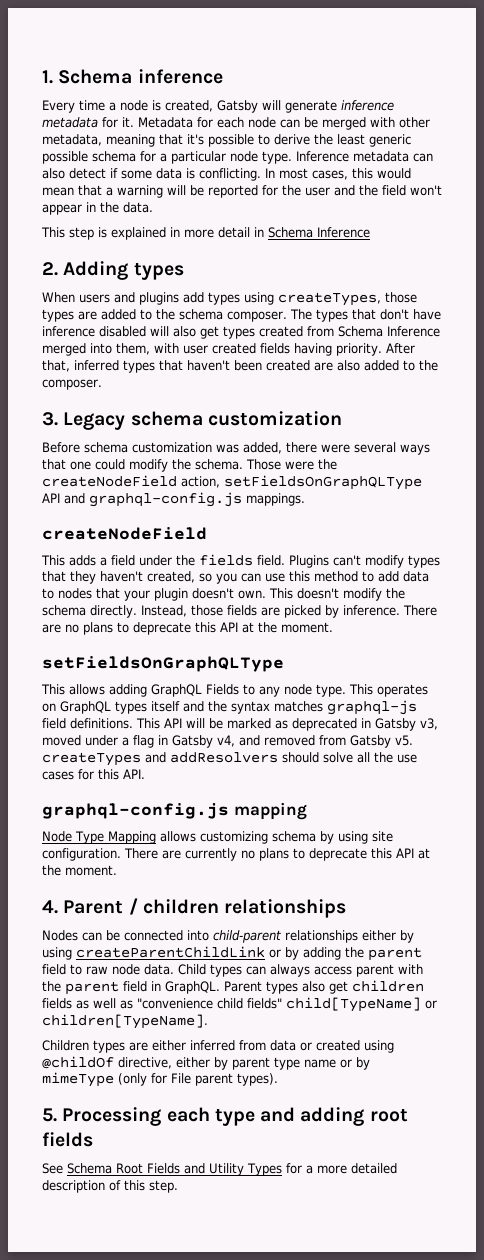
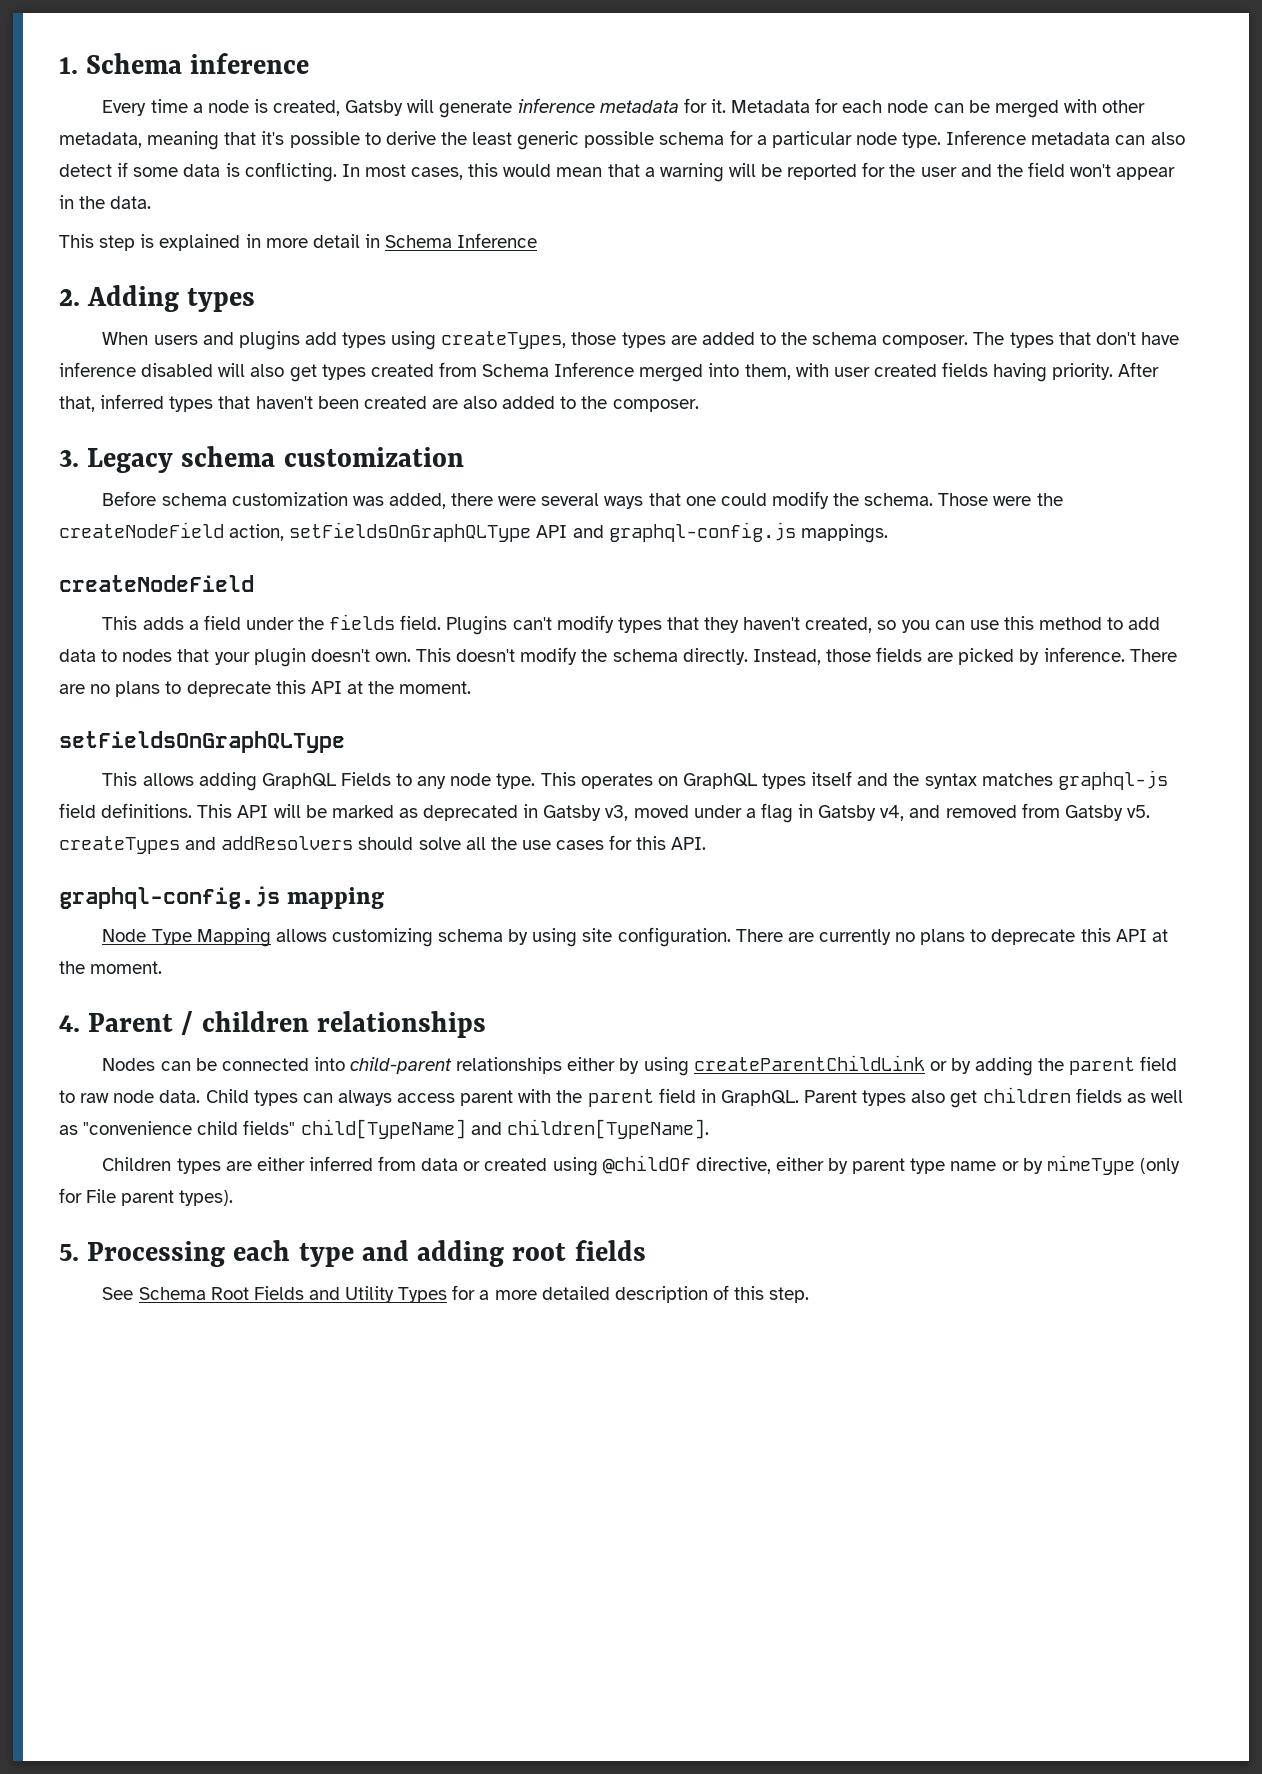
[425,1000,437,1009] or -> [470,1122,502,1135] and

